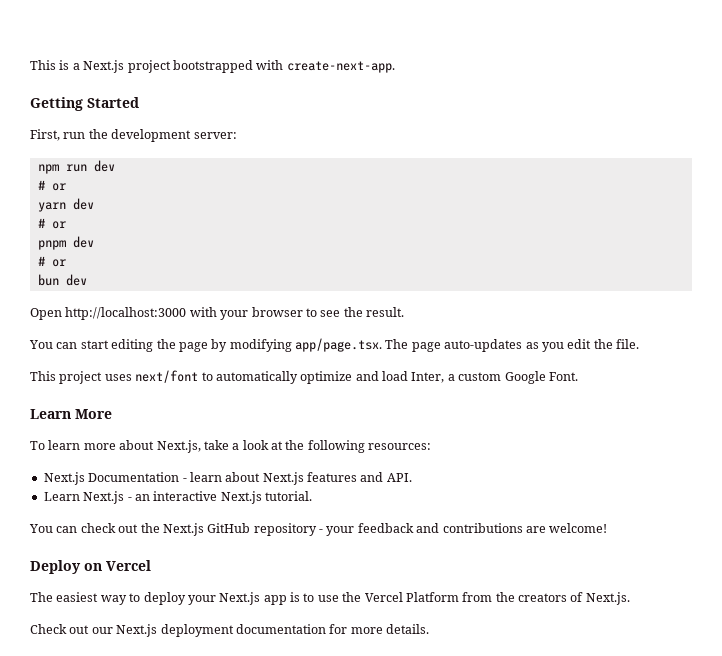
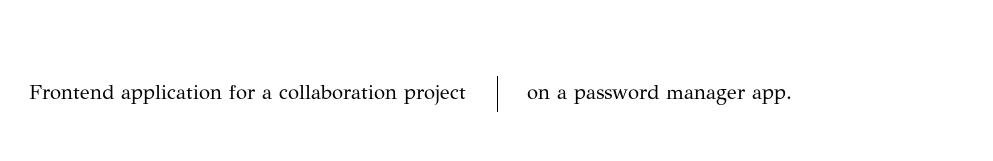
[30,60,395,73] [30,97,139,111] [30,129,237,142] [37,160,115,174] [37,180,66,191] [37,198,94,212] [37,218,66,229] [37,236,94,250] [37,256,66,267] [37,274,87,286] [30,307,404,320] [29,338,639,352] [30,370,578,384] [30,409,112,419] [30,440,432,453] [43,472,412,485] [43,491,312,504] [29,523,608,536] [30,560,151,574] [30,592,630,605] [30,624,429,637] This is a Next.js project bootstrapped with create-next-app. // Getting Started // First, run the development server: // npm run dev // # or // yarn dev // # or // pnpm dev // # or // bun dev // Open http://localhost:3000 with your browser to see the result. // You can start editing the page by modifying app/page.tsx. The page auto-updates as you edit the file. // This project uses next/font to automatically optimize and load Inter, a custom Google Font. // Learn More // To learn more about Next.js, take a look at the following resources: // Next.js Documentation - learn about Next.js features and API. // Learn Next.js - an interactive Next.js tutorial. // You can check out the Next.js GitHub repository - your feedback and contributions are welcome! // Deploy on Vercel // The easiest way to deploy your Next.js app is to use the Vercel Platform from the creators of Next.js. // Check out our Next.js deployment documentation for more details. -> [29,85,792,105] Frontend application for a collaboration project on a password manager app.

